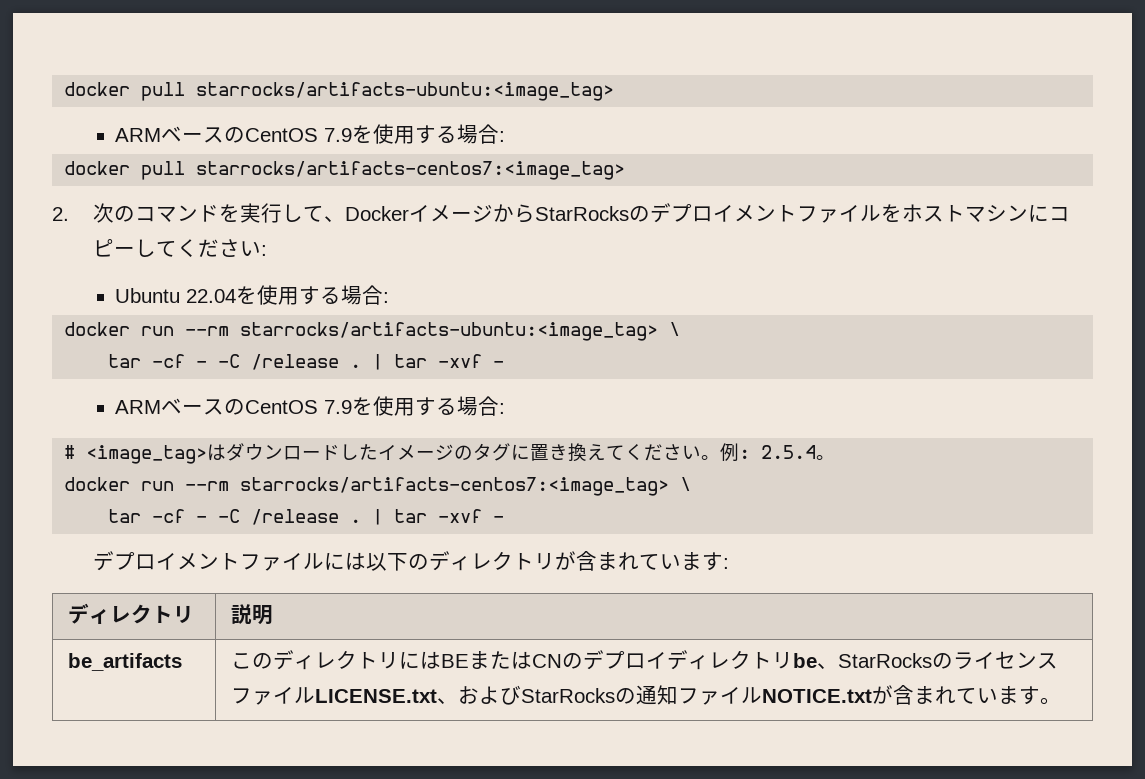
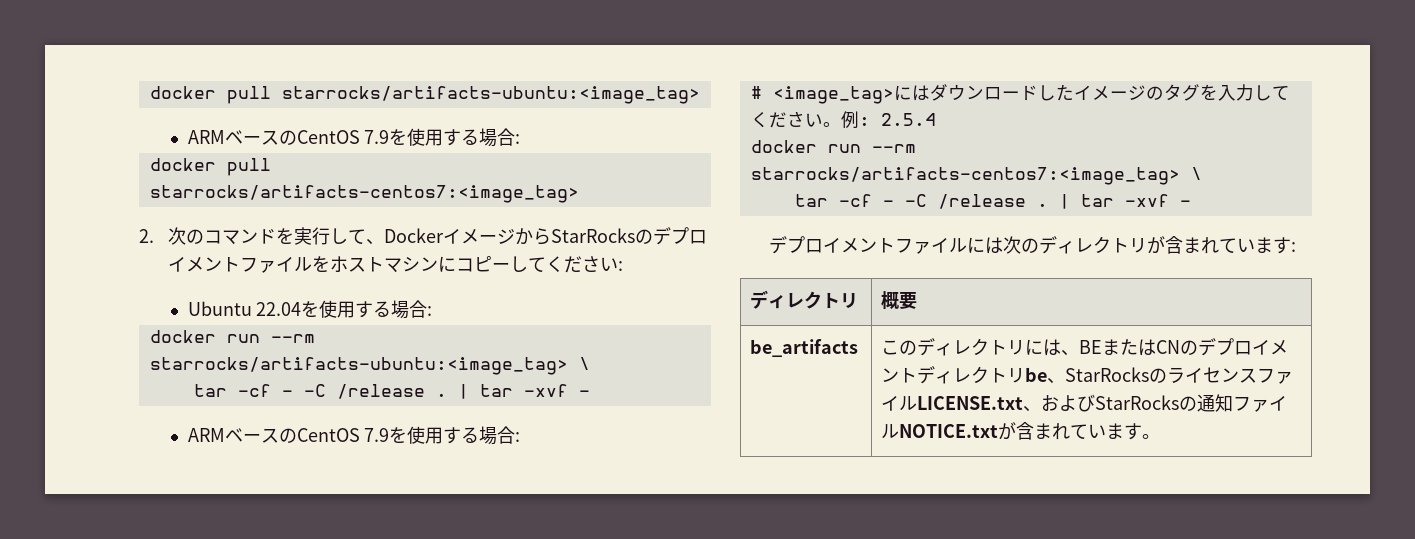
(208, 454) none -> [893,85,912,101] に
[511,443,607,462] に置き換え -> [1199,84,1272,101] を入力し
[816,455,836,460] 。 -> (936, 119) none
[365,553,408,571] 以下 -> [1002,236,1021,254] 次
[231,604,274,625] 説明 -> [880,291,917,309] 概要
(442, 660) none -> [1060,350,1079,356] 、
(668, 660) none -> [1269,340,1288,355] [880,368,917,383] メント

